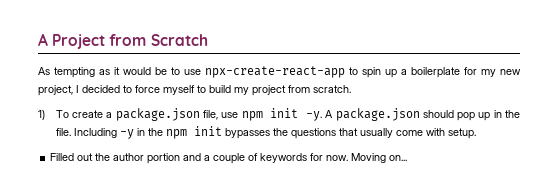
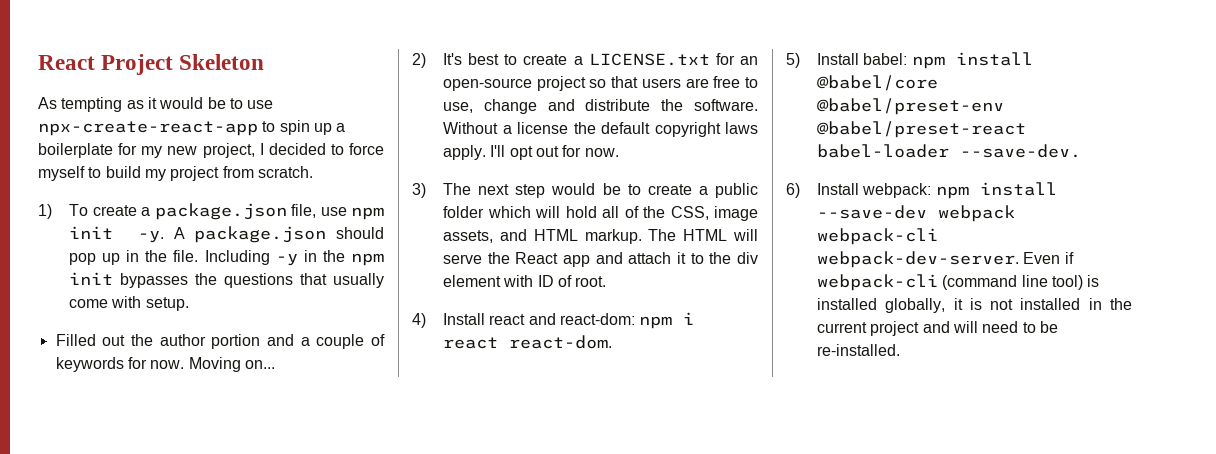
[38,33,208,49] A Project from Scratch -> [38,54,265,75] React Project Skeleton
(408, 158) none -> [412,53,758,68] [443,76,758,91] [443,99,758,114] [443,122,758,137] [443,145,619,160] [412,183,758,198] [443,206,758,221] [443,229,758,244] [443,252,758,267] [443,275,607,287] [412,312,695,329] [443,335,613,349] [786,52,1033,69] [817,75,939,91] [817,98,1005,115] [817,121,1027,138] [817,144,1082,158] [786,182,1057,199] [817,205,1016,222] [817,228,939,245] [817,251,1074,268] [817,274,1100,291] [817,298,1132,313] [817,321,1058,336] [817,344,901,356] // 2) It's best to create a LICENSE.txt for an open-source project so that users are free to use, change and distribute the software. Without a license the default copyright laws apply. I'll opt out for now. // 3) The next step would be to create a public folder which will hold all of the CSS, image assets, and HTML markup. The HTML will serve the React app and attach it to the div element with ID of root. // 4) Install react and react-dom: npm i react react-dom. // 5) Install babel: npm install @babel/core @babel/preset-env @babel/preset-react babel-loader --save-dev. // 6) Install webpack: npm install --save-dev webpack webpack-cli webpack-dev-server. Even if webpack-cli (command line tool) is installed globally, it is not installed in the current project and will need to be re-installed.

